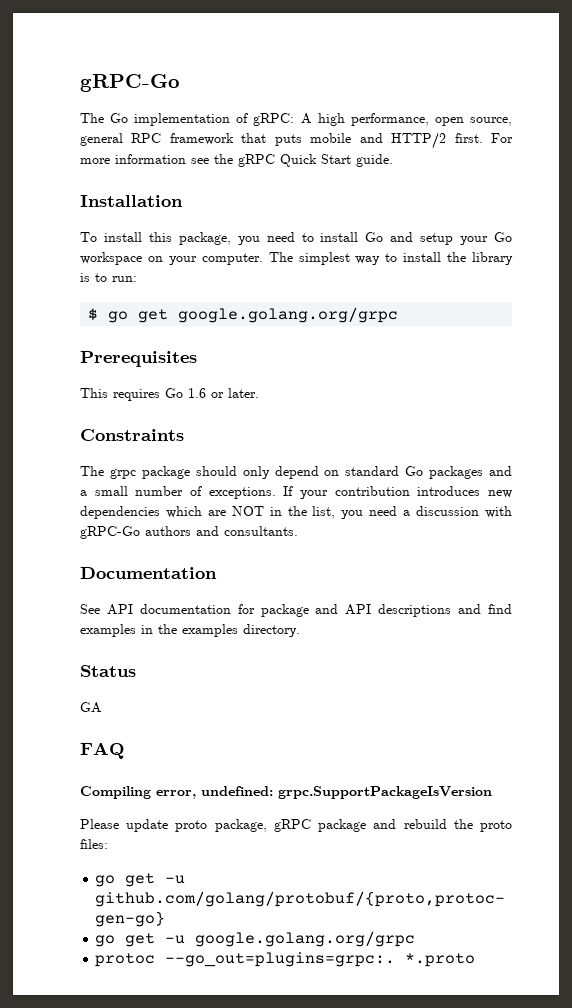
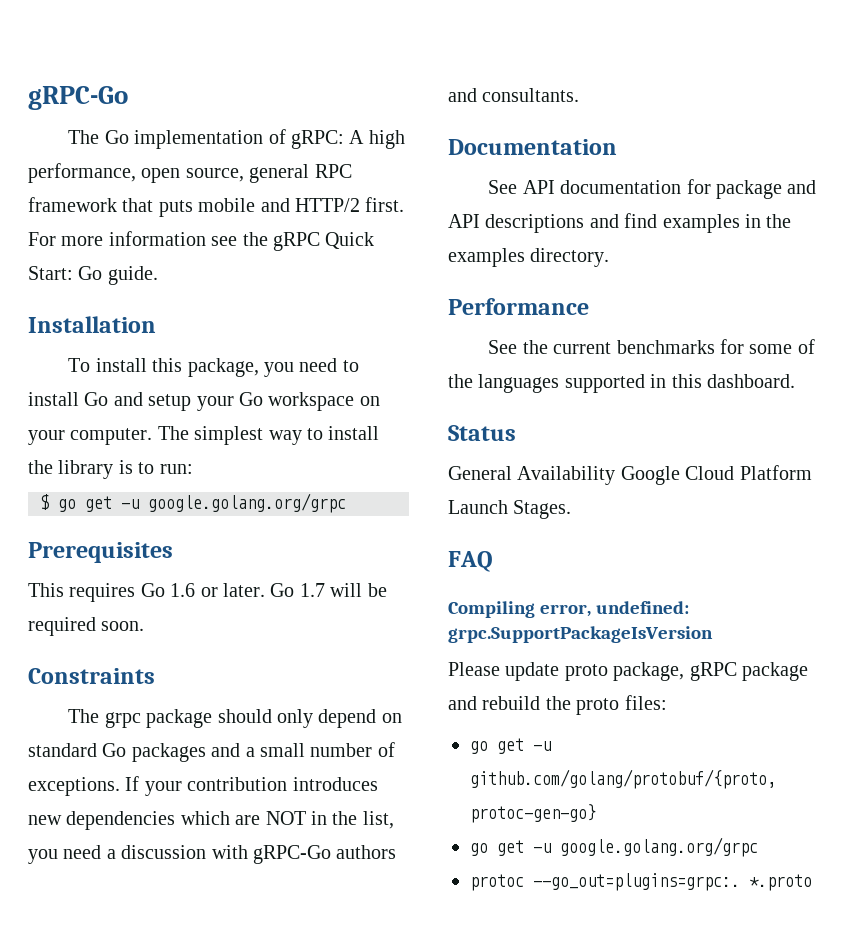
[321,154,351,164] Start -> [28,266,103,280] Start: Go
(169, 316) none -> [121,499,139,509] -u
(259, 393) none -> [270,583,387,597] [28,617,145,636] Go 1.7 will be required soon.
[80,665,136,677] [80,702,102,713] Status // GA -> [448,298,589,315] [488,339,815,354] [448,374,795,393] [448,425,516,441] [448,465,812,485] [448,500,572,519] Performance // See the current benchmarks for some of the languages supported in this dashboard. // Status // General Availability Google Cloud Platform Launch Stages.

